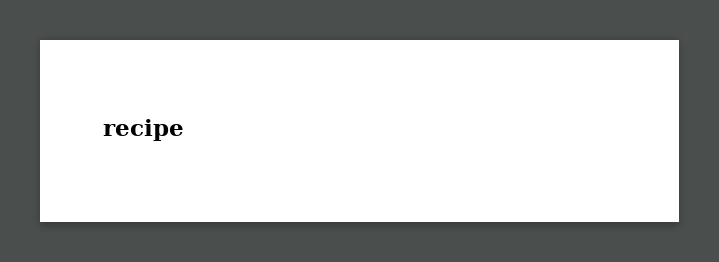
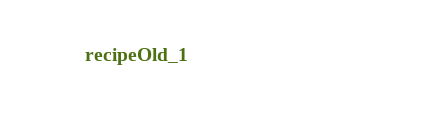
[103,119,184,141] recipe -> [85,48,188,65] recipeOld_1

